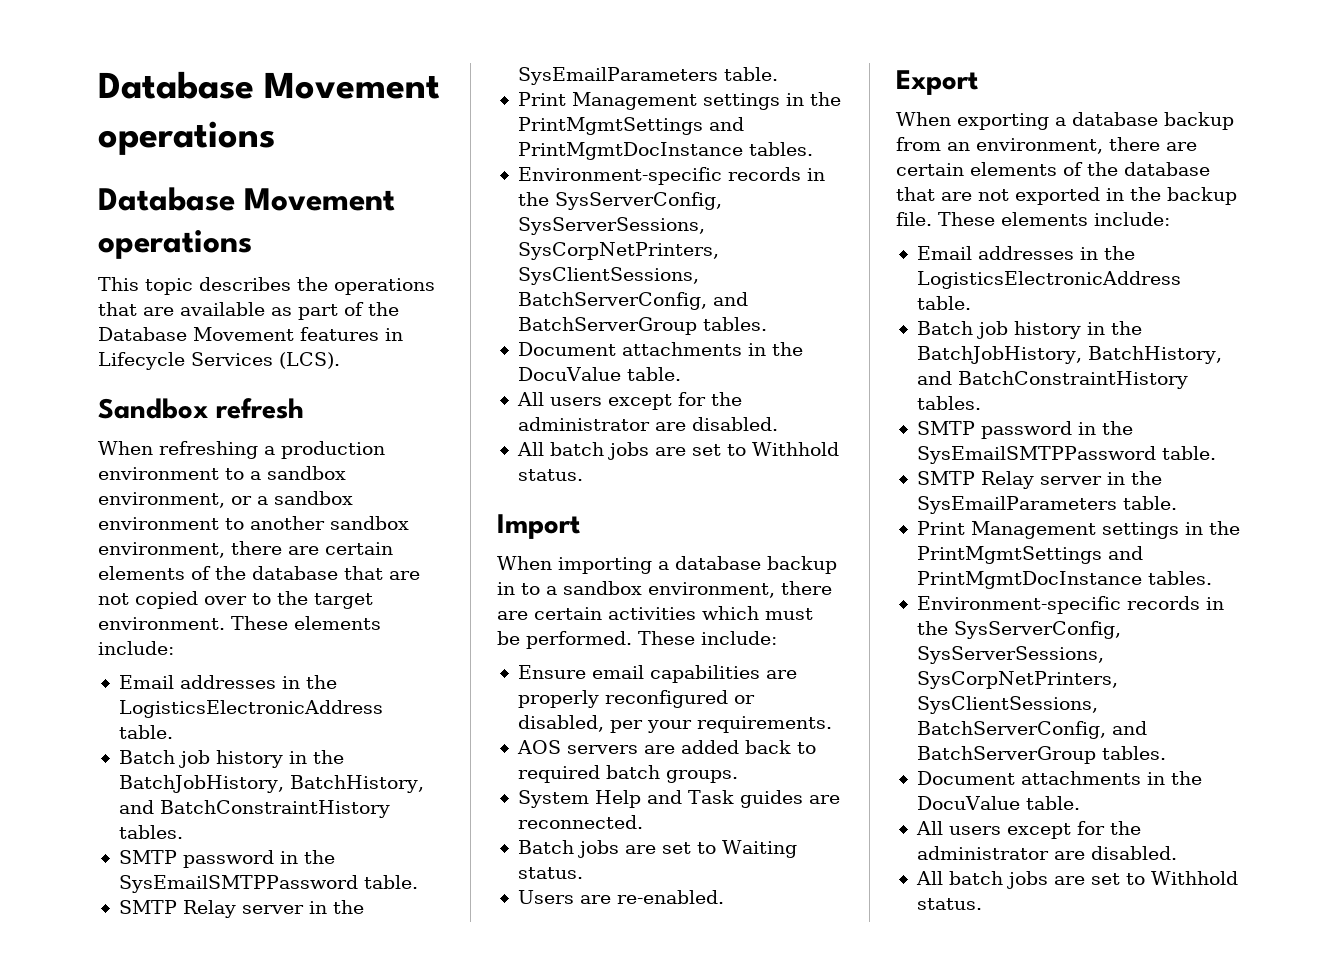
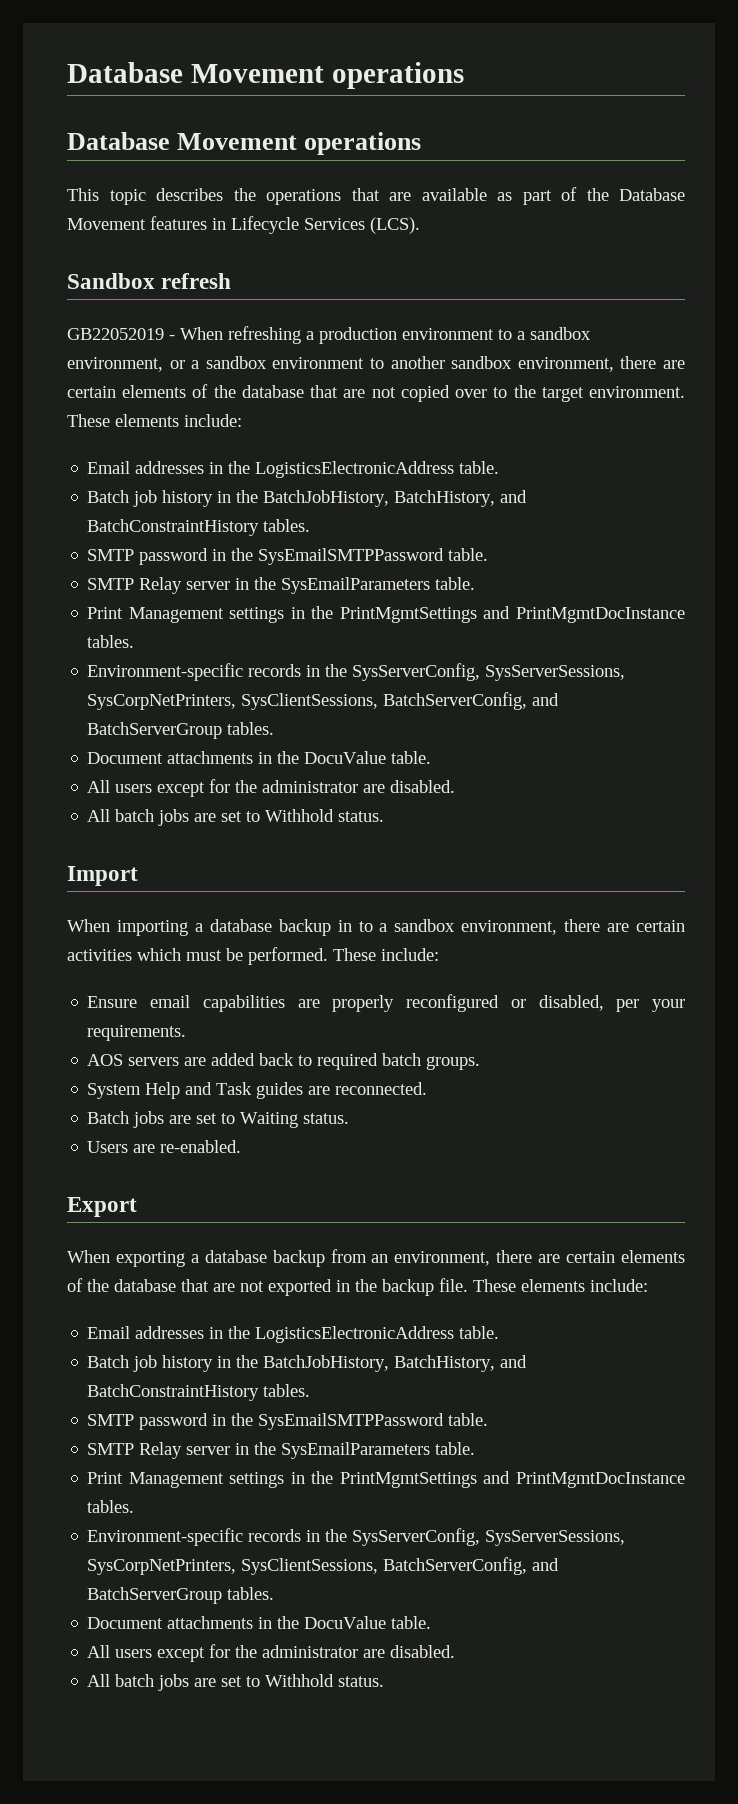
(304, 408) none -> [67,328,175,340] GB22052019 -

